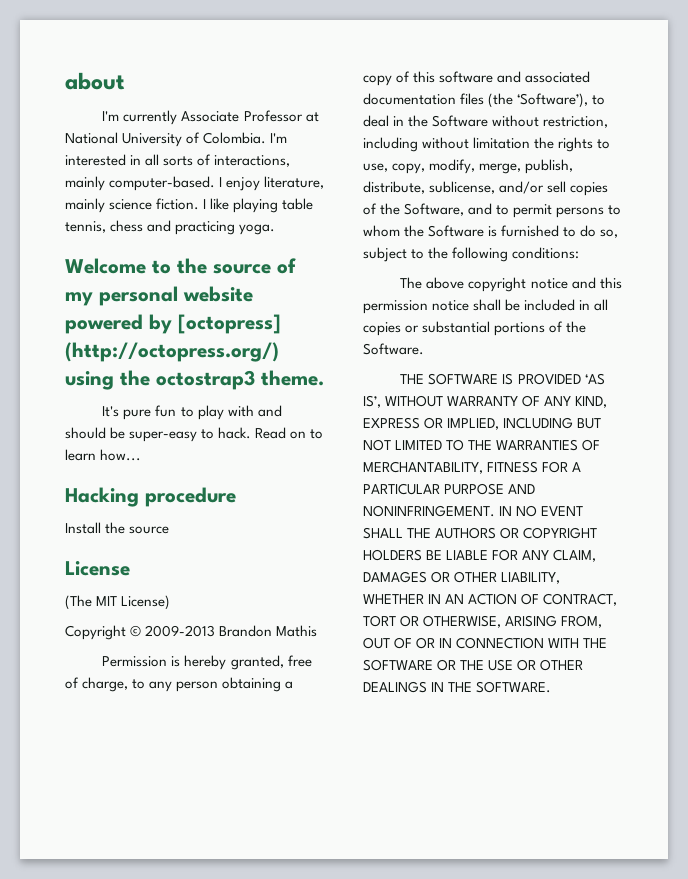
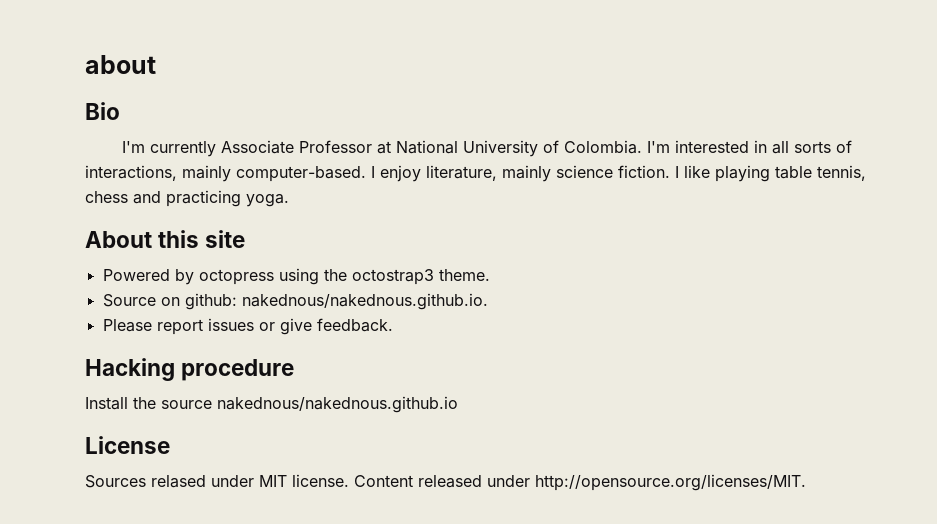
(125, 81) none -> [85,102,120,120] // Bio
[65,258,296,274] [65,286,253,306] [65,314,281,334] [65,342,279,362] [65,370,324,390] [102,405,282,420] [65,427,324,442] [65,449,142,461] Welcome to the source of my personal website powered by [octopress] (http://octopress.org/) using the octostrap3 theme. // It's pure fun to play with and should be super-easy to hack. Read on to learn how... -> [85,230,246,248] [102,268,490,285] [102,293,488,310] [102,318,393,335] About this site // Powered by octopress using the octostrap3 theme. // Source on github: nakednous/nakednous.github.io. // Please report issues or give feedback.
(170, 530) none -> [217,396,458,413] nakednous/nakednous.github.io
[65,595,171,610] [65,625,318,640] [102,655,312,670] [65,677,294,692] [363,71,591,86] [363,93,606,108] [363,115,609,128] [363,137,611,152] [363,159,574,174] [363,181,609,196] [363,203,622,218] [363,225,619,238] [363,247,580,262] [400,277,622,292] [363,299,609,314] [363,321,587,336] [363,343,424,355] [400,373,605,385] [363,395,608,408] [363,417,602,430] [363,439,601,451] [363,461,582,474] [363,483,536,495] [363,505,584,517] [363,527,598,539] [363,549,597,562] [363,571,561,584] [363,593,618,606] [363,615,603,628] [363,637,608,649] [363,659,584,671] [363,681,552,693] (The MIT License) // Copyright © 2009-2013 Brandon Mathis // Permission is hereby granted, free of charge, to any person obtaining a copy of this software and associated documentation files (the ‘Software’), to deal in the Software without restriction, including without limitation the rights to use, copy, modify, merge, publish, distribute, sublicense, and/or sell copies of the Software, and to permit persons to whom the Software is furnished to do so, subject to the following conditions: // The above copyright notice and this permission notice shall be included in all copies or substantial portions of the Software. // THE SOFTWARE IS PROVIDED ‘AS IS’, WITHOUT WARRANTY OF ANY KIND, EXPRESS OR IMPLIED, INCLUDING BUT NOT LIMITED TO THE WARRANTIES OF MERCHANTABILITY, FITNESS FOR A PARTICULAR PURPOSE AND NONINFRINGEMENT. IN NO EVENT SHALL THE AUTHORS OR COPYRIGHT HOLDERS BE LIABLE FOR ANY CLAIM, DAMAGES OR OTHER LIABILITY, WHETHER IN AN ACTION OF CONTRACT, TORT OR OTHERWISE, ARISING FROM, OUT OF OR IN CONNECTION WITH THE SOFTWARE OR THE USE OR OTHER DEALINGS IN THE SOFTWARE. -> [85,474,806,491] Sources relased under MIT license. Content released under http://opensource.org/licenses/MIT.

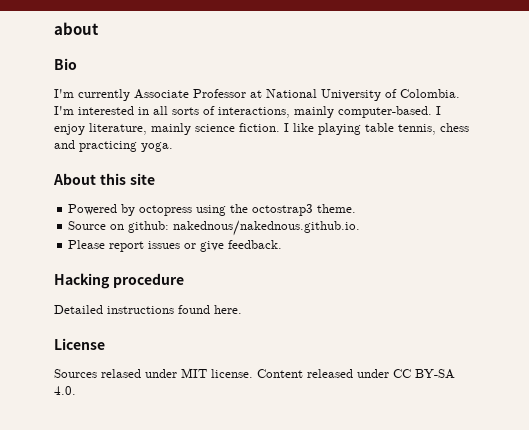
[85,396,458,413] Install the source nakednous/nakednous.github.io -> [54,305,242,314] Detailed instructions found here.
[535,474,806,491] http://opensource.org/licenses/MIT. -> [393,369,455,379] [54,386,76,395] CC BY-SA 4.0.

